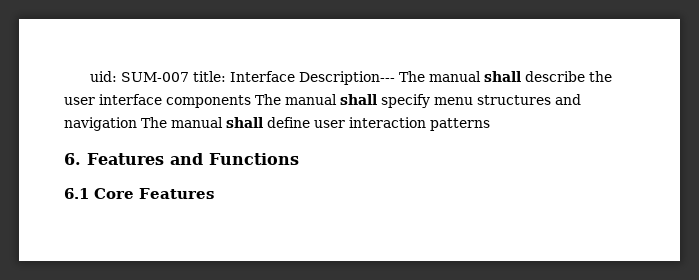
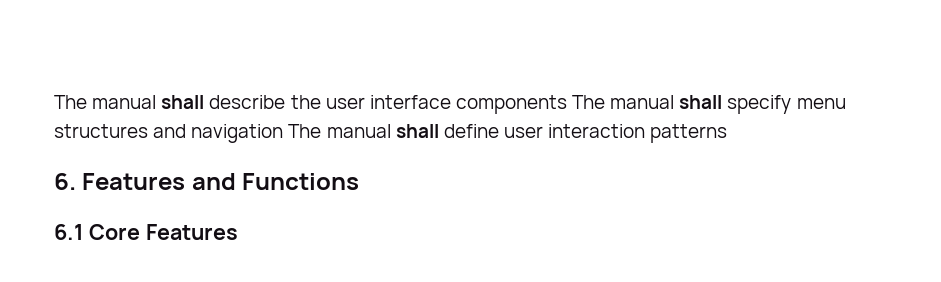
[90,71,396,85] uid: SUM-007 title: Interface Description--- -> (54, 102) none

